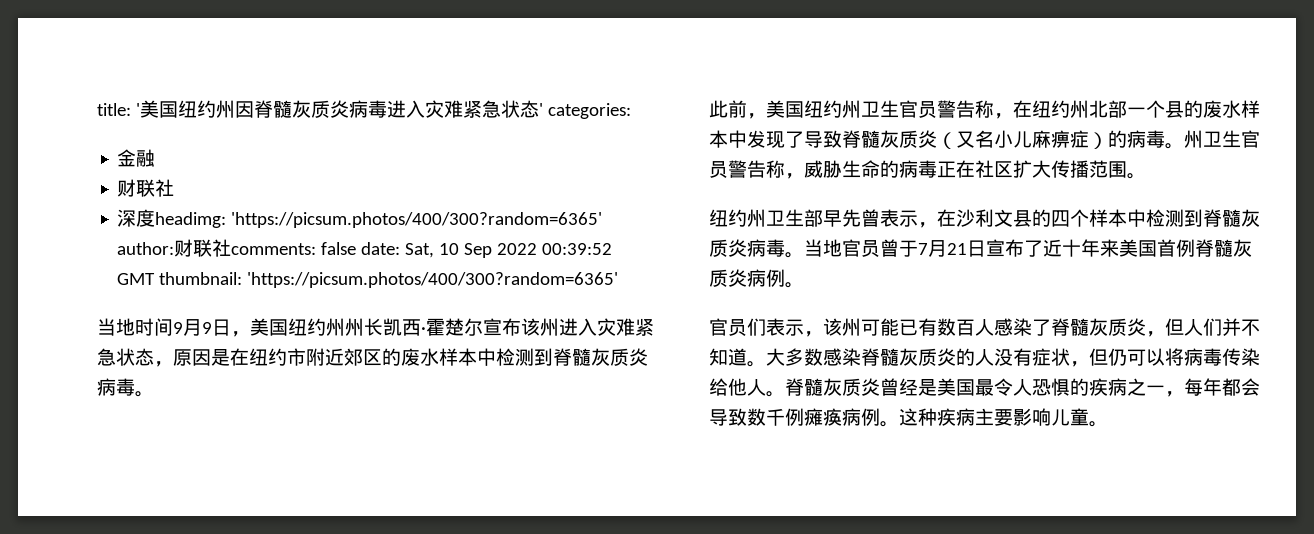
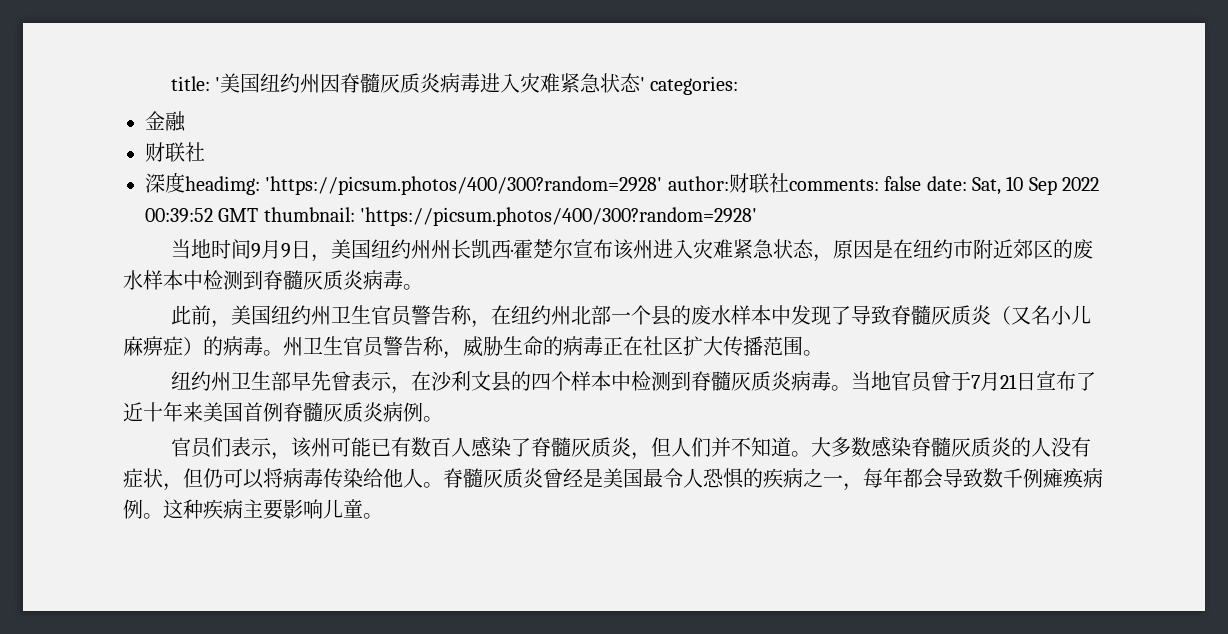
[231,212,603,228] 'https://picsum.photos/400/300?random=6365' -> [265,176,663,195] 'https://picsum.photos/400/300?random=2928'
[247,272,619,288] 'https://picsum.photos/400/300?random=6365' -> [360,207,758,226] 'https://picsum.photos/400/300?random=2928'

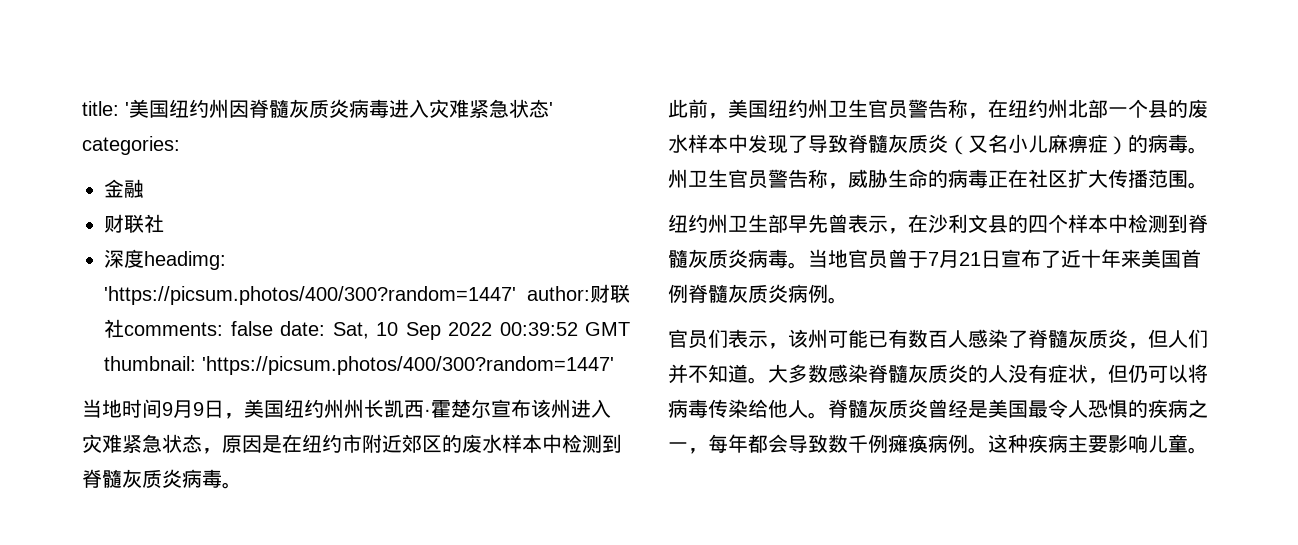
[265,176,663,195] 'https://picsum.photos/400/300?random=2928' -> [104,286,516,305] 'https://picsum.photos/400/300?random=1447'
[360,207,758,226] 'https://picsum.photos/400/300?random=2928' -> [202,356,614,375] 'https://picsum.photos/400/300?random=1447'

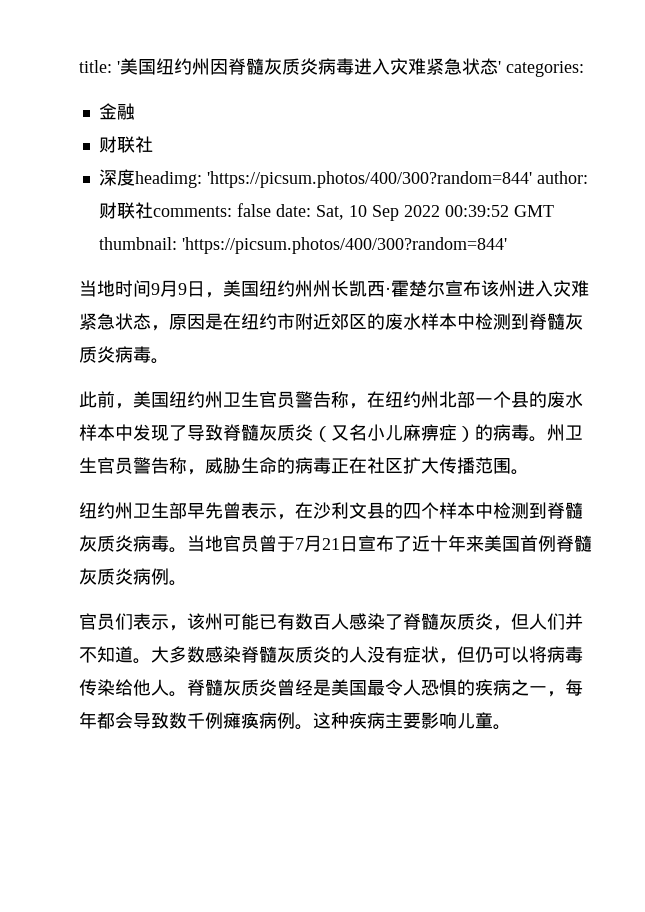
[104,286,516,305] 'https://picsum.photos/400/300?random=1447' -> [206,171,532,188] 'https://picsum.photos/400/300?random=844'
[202,356,614,375] 'https://picsum.photos/400/300?random=1447' -> [181,237,507,254] 'https://picsum.photos/400/300?random=844'

